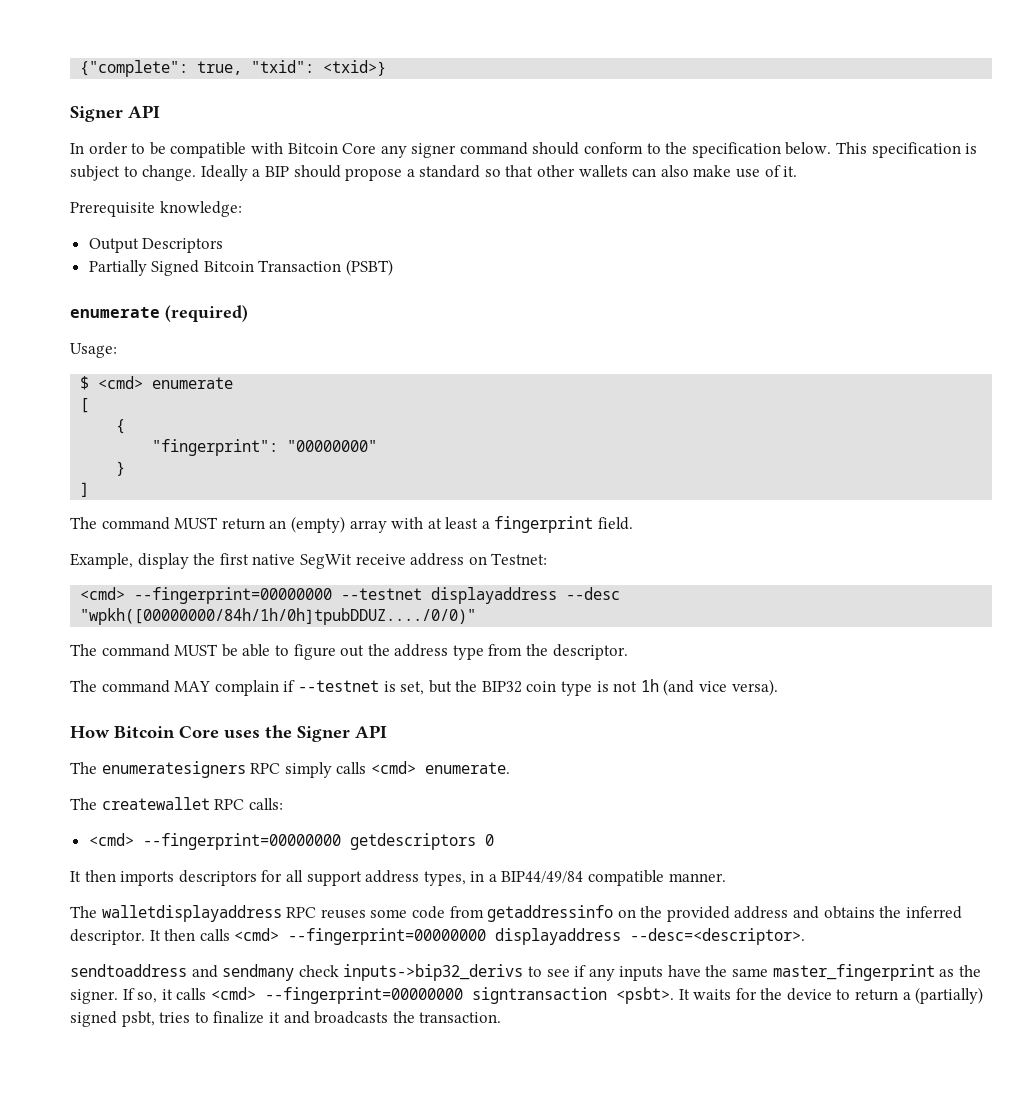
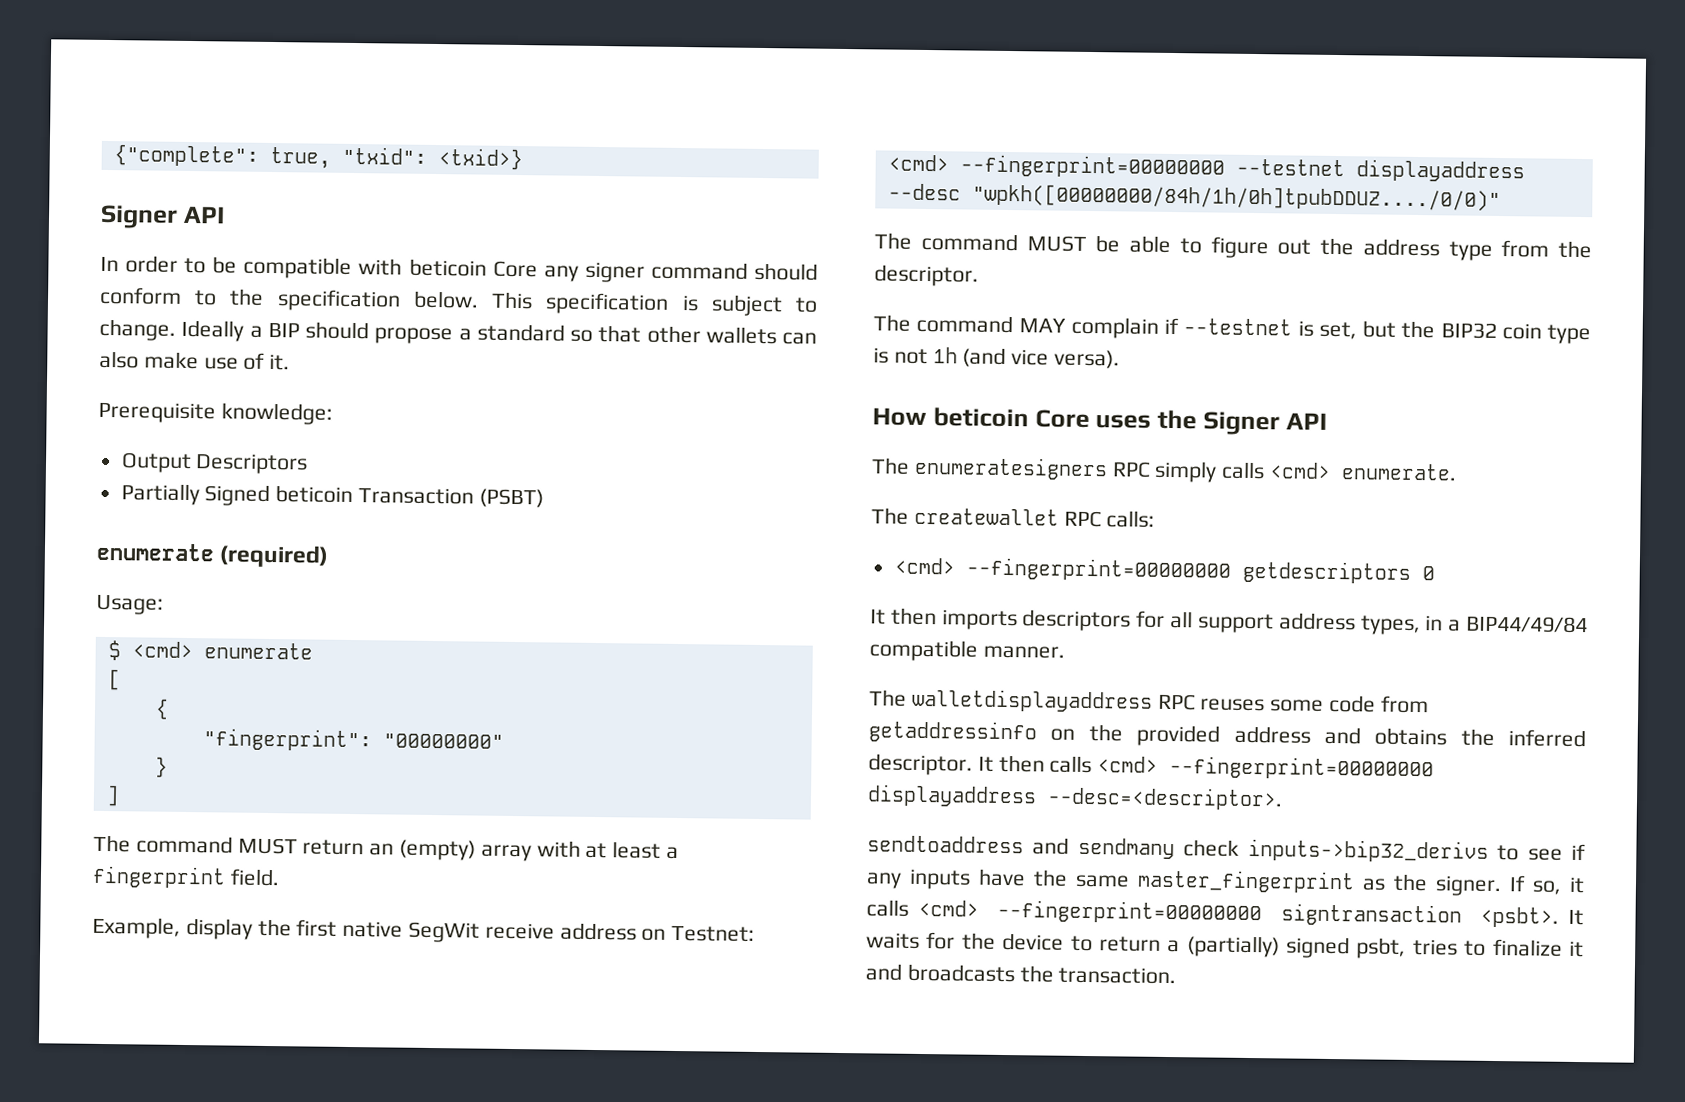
[287,143,338,154] Bitcoin -> [408,258,487,277] beticoin
[203,261,254,272] Bitcoin -> [275,485,354,504] beticoin
[114,726,175,738] Bitcoin -> [932,407,1029,428] beticoin

